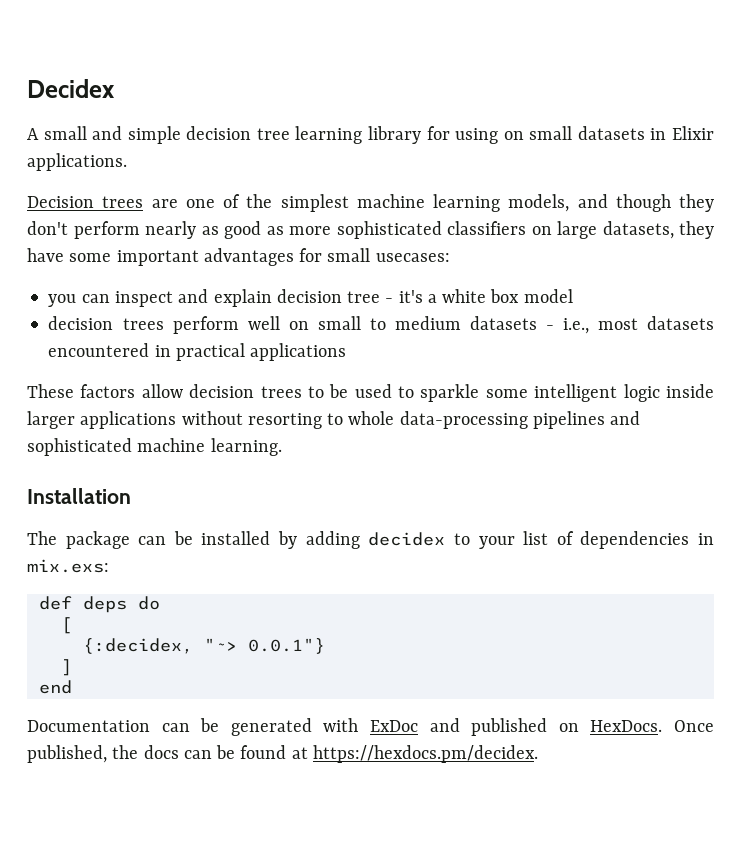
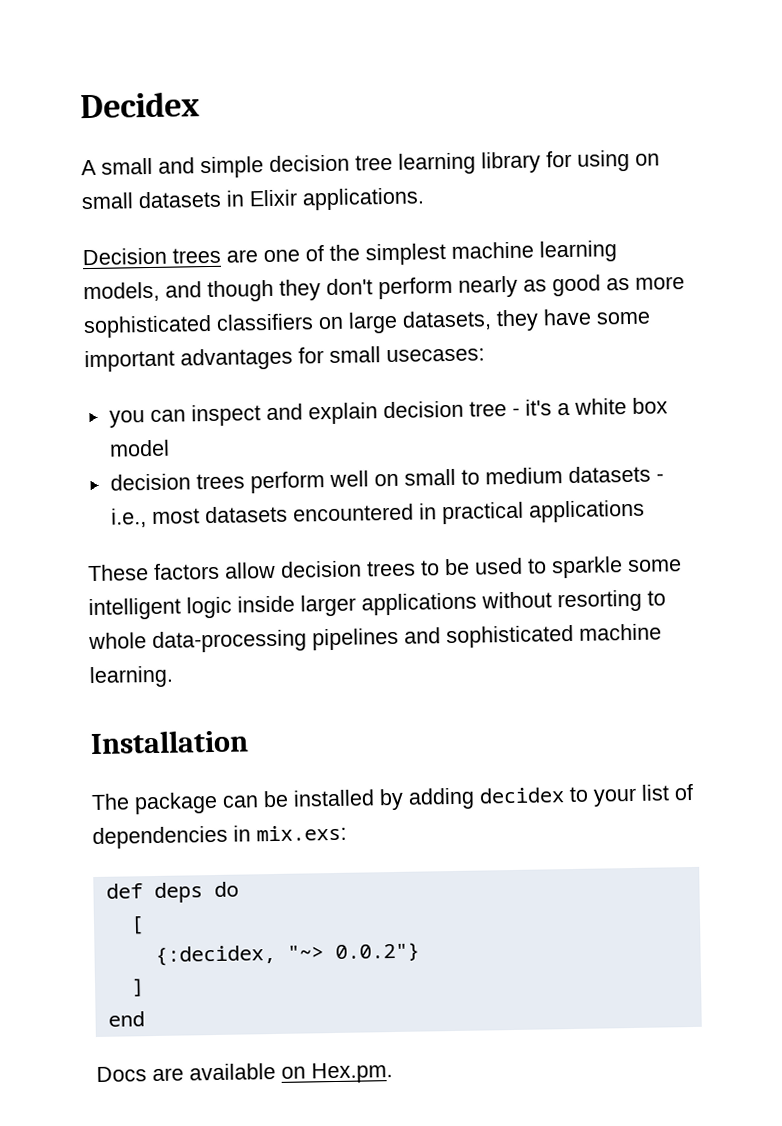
[247,638,325,654] 0.0.1"} -> [334,942,420,962] 0.0.2"}
[27,718,715,736] [27,745,538,763] Documentation can be generated with ExDoc and published on HexDocs. Once published, the docs can be found at https://hexdocs.pm/decidex. -> [96,1062,393,1084] Docs are available on Hex.pm.

